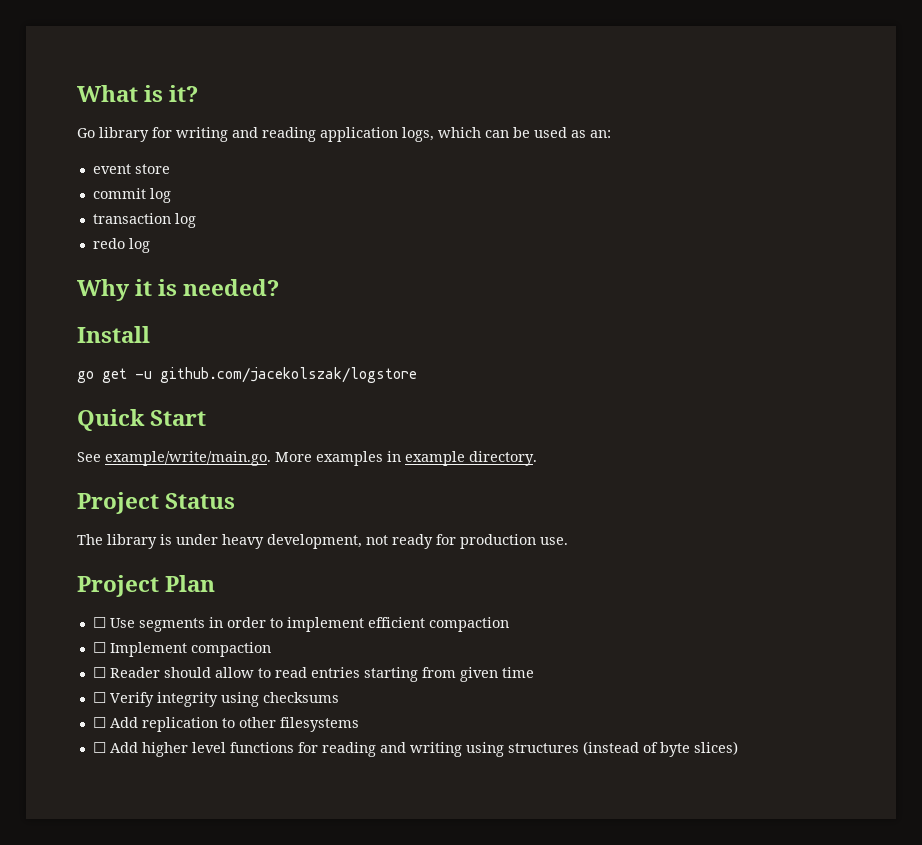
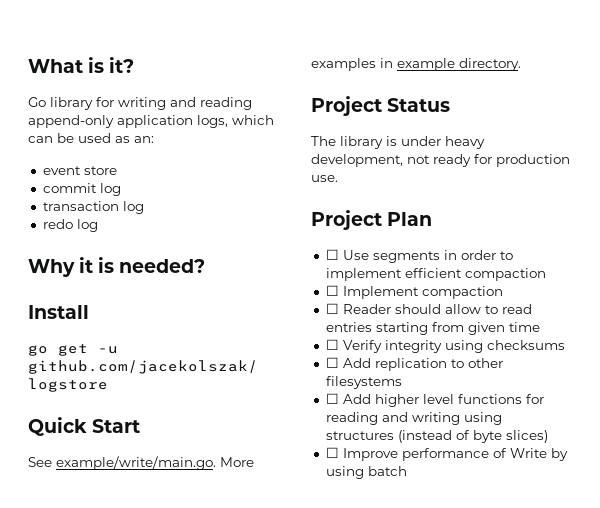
(316, 134) none -> [28,115,114,128] append-only
(738, 748) none -> [325,447,568,461] [325,466,407,479] // ☐ Improve performance of Write by using batch

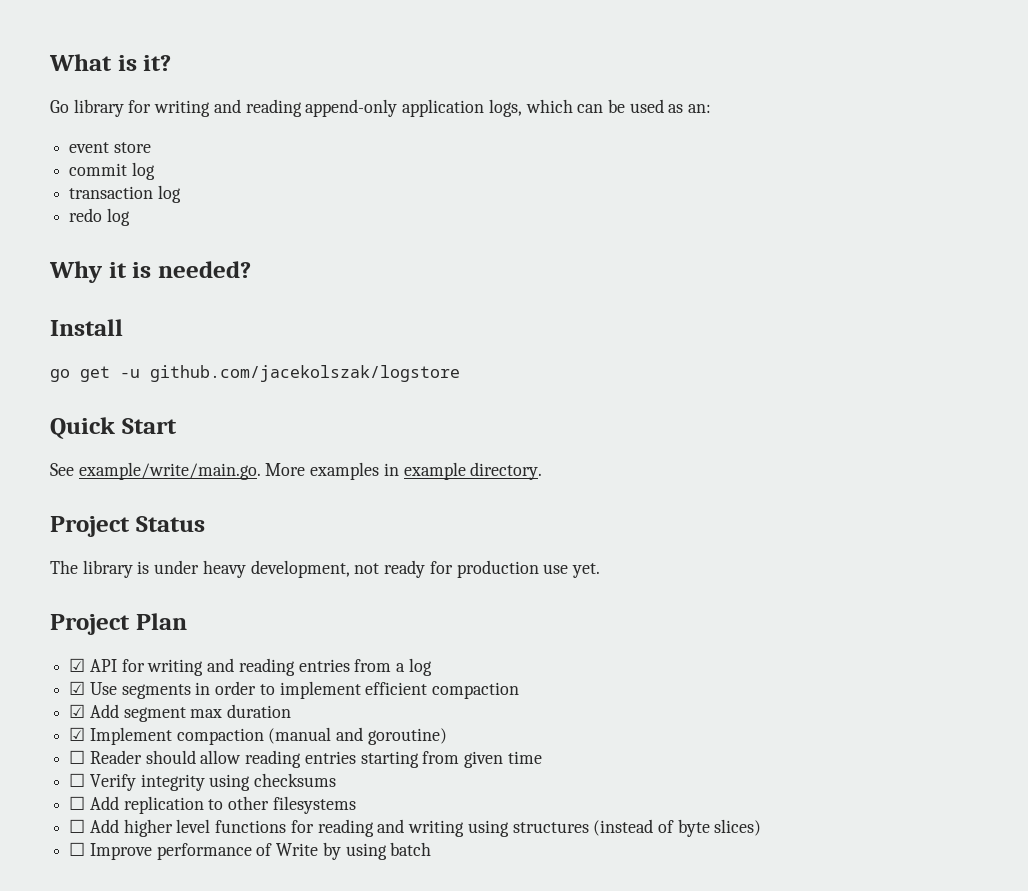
[311,175,338,182] use. -> [543,563,600,578] use yet.
[325,249,339,260] ☐ -> [69,658,432,676] [69,681,86,695] ☑ API for writing and reading entries from a log // ☑
[325,285,339,296] ☐ -> [69,704,292,722] [69,727,86,741] ☑ Add segment max duration // ☑
(503, 292) none -> [268,727,447,745] (manual and goroutine)
[484,304,532,314] to read -> [245,750,302,768] reading

